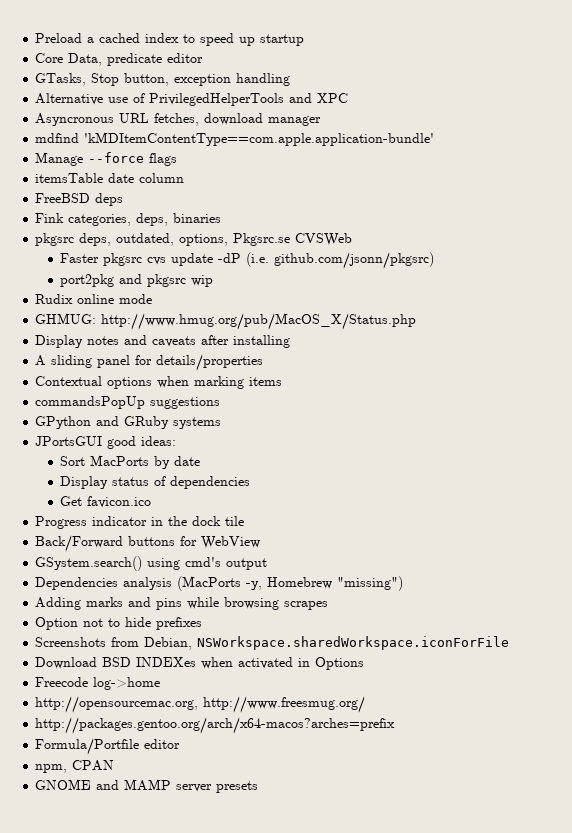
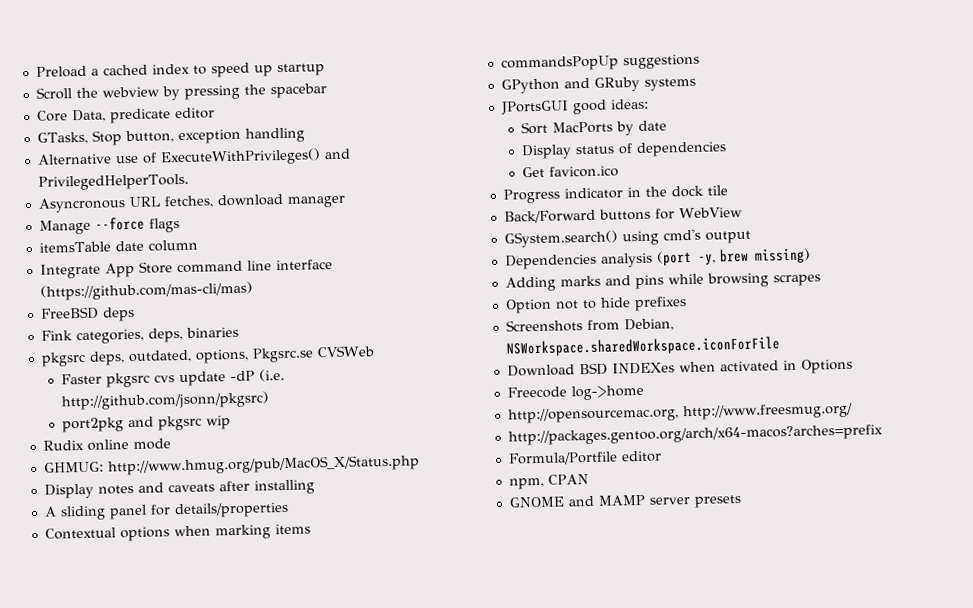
(305, 40) none -> [35,83,327,101] // Scroll the webview by pressing the spacebar
[149,93,349,106] PrivilegedHelperTools and XPC -> [159,148,351,167] [37,173,189,191] ExecuteWithPrivileges() and PrivilegedHelperTools.
[35,132,435,146] // mdfind 'kMDItemContentType==com.apple.application-bundle' -> (346, 201) none
(185, 178) none -> [39,259,333,279] [39,281,253,301] // Integrate App Store command line interface (https://github.com/mas-cli/mas)
[274,252,435,269] github.com/jsonn/pkgsrc) -> [61,391,270,411] http://github.com/jsonn/pkgsrc)
[177,576,404,591] (MacPorts -y, Homebrew "missing") -> [656,247,811,266] (port -y, brew missing)

